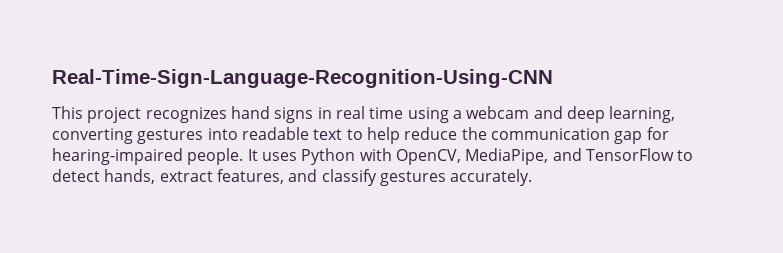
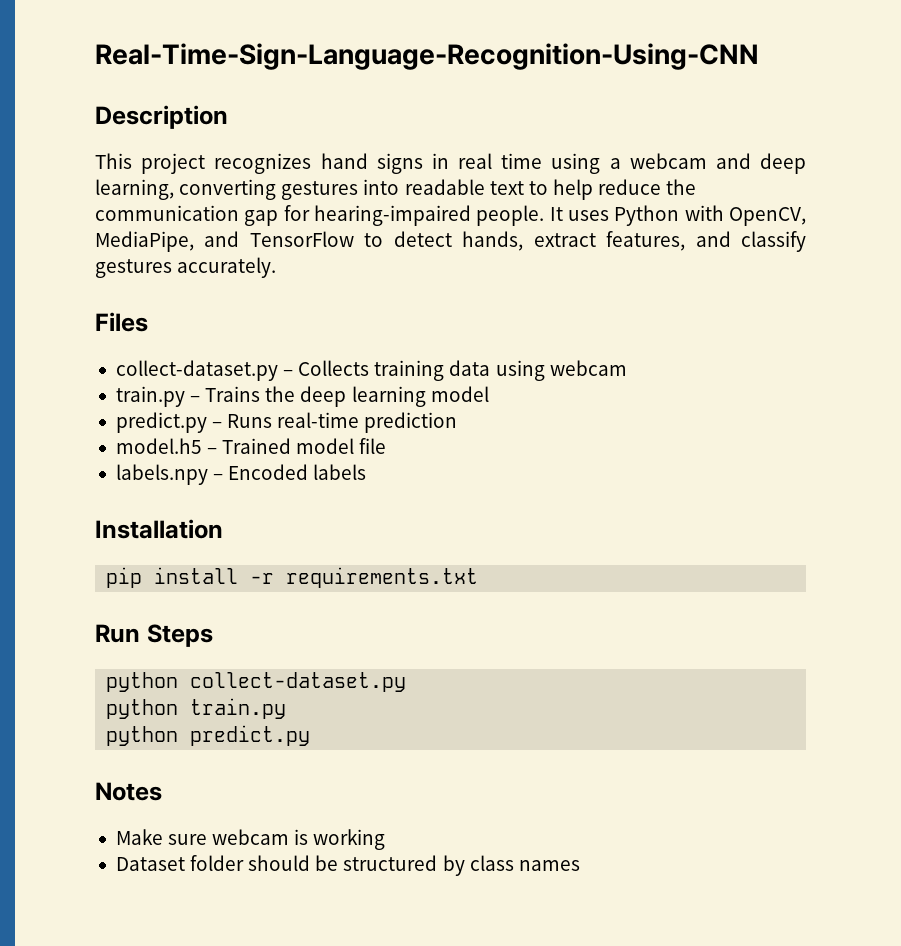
(553, 78) none -> [95,105,228,129] // Description
(533, 177) none -> [95,312,148,332] [115,360,627,381] [115,386,489,407] [115,412,458,433] [115,438,387,454] [115,464,367,485] [95,519,223,539] [106,567,479,588] [95,624,213,647] [106,672,407,692] [106,698,287,719] [106,725,311,746] [95,782,162,801] [115,829,386,850] [115,855,580,876] // Files // collect-dataset.py – Collects training data using webcam // train.py – Trains the deep learning model // predict.py – Runs real-time prediction // model.h5 – Trained model file // labels.npy – Encoded labels // Installation // pip install -r requirements.txt // Run Steps // python collect-dataset.py // python train.py // python predict.py // Notes // Make sure webcam is working // Dataset folder should be structured by class names

